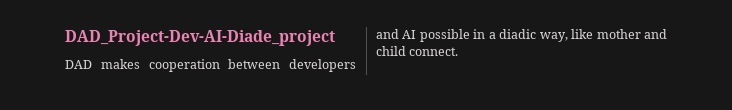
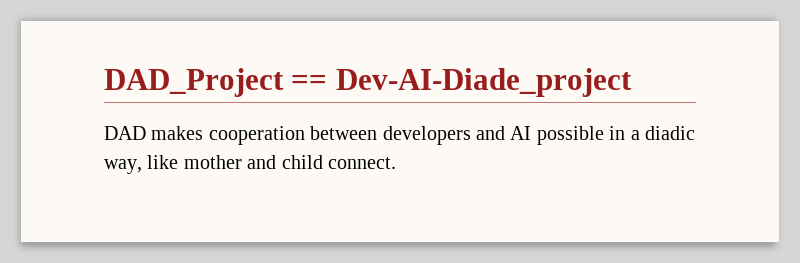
[65,30,335,46] DAD_Project-Dev-AI-Diade_project -> [104,68,632,97] DAD_Project == Dev-AI-Diade_project

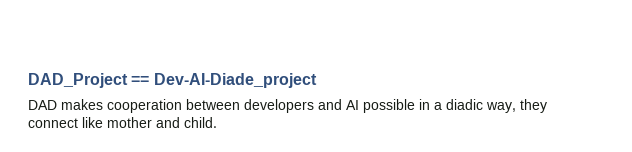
(142, 166) none -> [520,99,547,113] [28,118,78,128] they connect
[281,155,396,169] child connect. -> [184,117,217,128] child.

